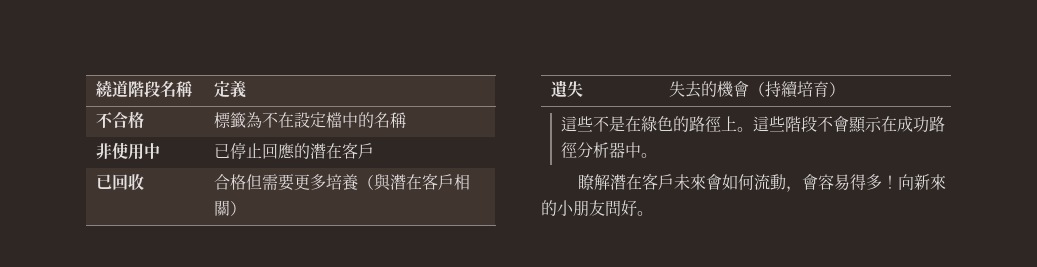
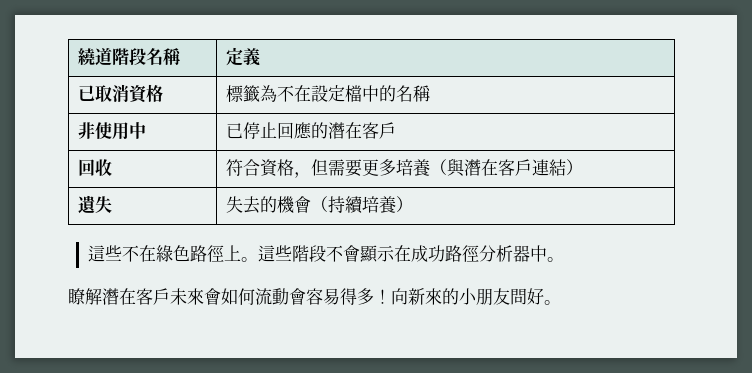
[95,111,128,128] 不合 -> [78,84,149,103] 已取消資
[95,174,112,189] 已 -> (397, 130) none
[213,174,246,190] 合格 -> [226,159,312,178] 符合資格，
[453,174,470,190] [213,200,230,216] 相關 -> [532,159,567,176] 連結
[812,81,829,97] 育 -> [379,196,397,213] 養
[608,116,689,132] 是在綠色的 -> [139,245,191,262] 在綠色
[785,186,802,192] ， -> (289, 296) none

